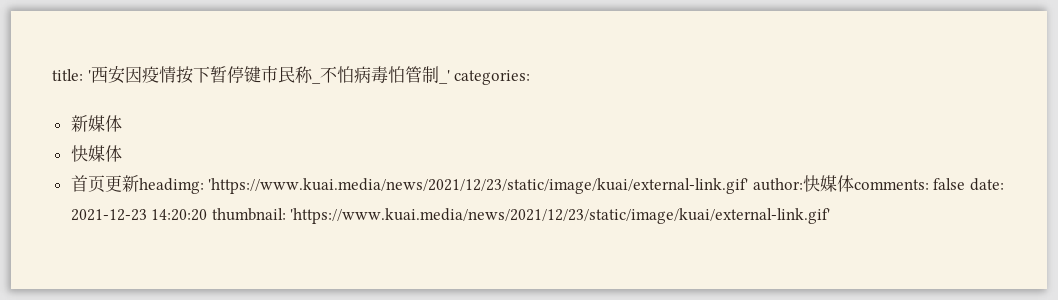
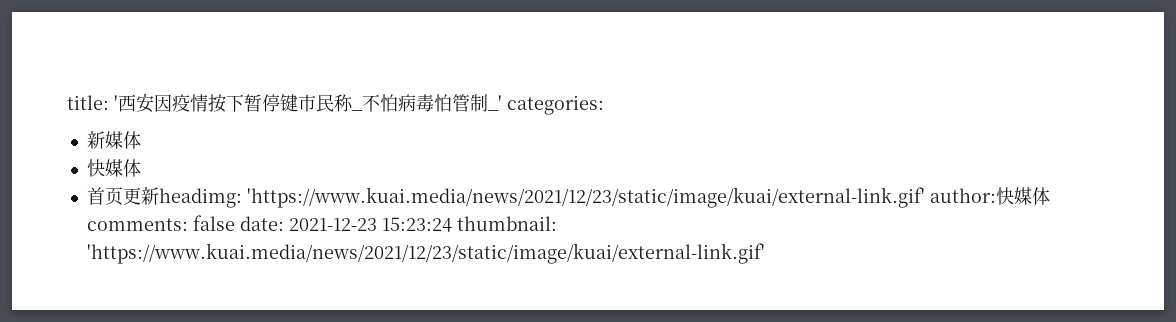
[151,209,208,221] 14:20:20 -> [381,217,452,232] 15:23:24

